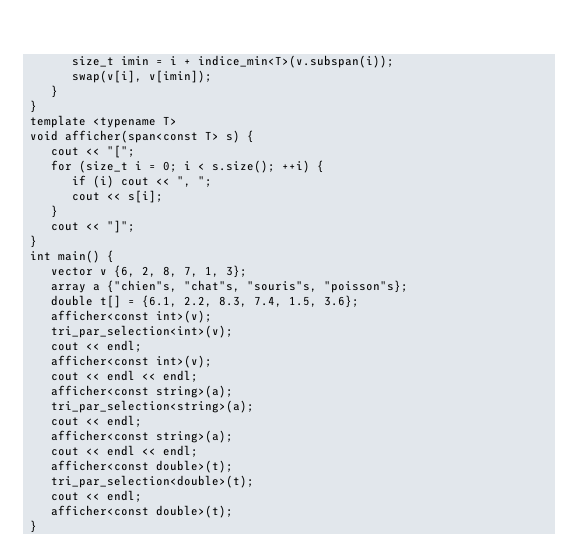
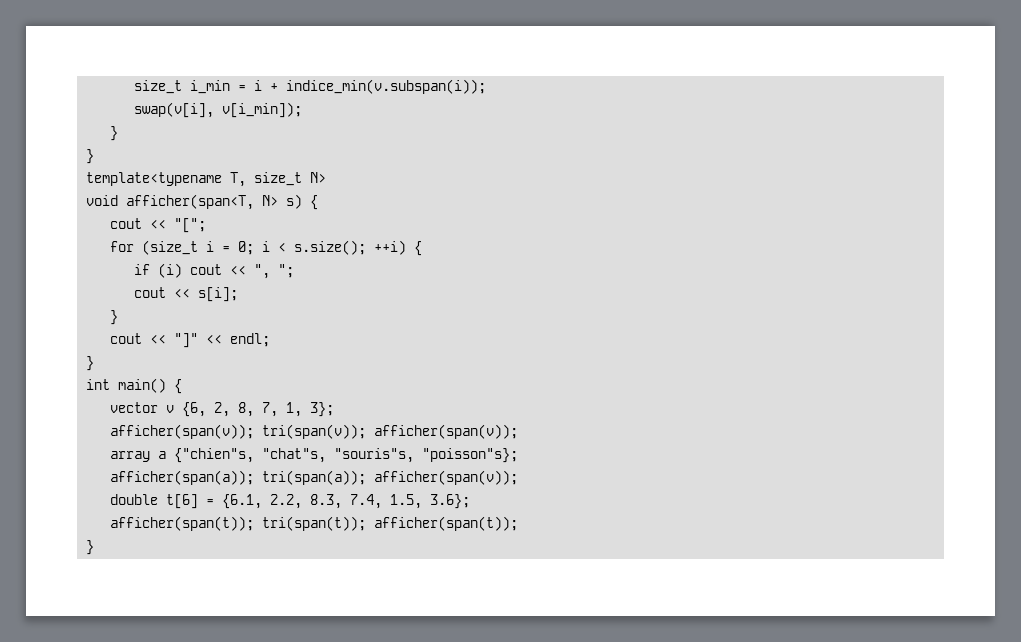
[71,56,149,67] size_t imin -> [133,80,230,94] size_t i_min
[197,55,394,68] indice_min<T>(v.subspan(i)); -> [285,79,486,94] indice_min(v.subspan(i));
[148,70,212,83] v[imin]); -> [221,102,302,118] v[i_min]);
[29,115,177,128] template <typename T> -> [85,172,326,187] template<typename T, size_t N>
[64,130,219,143] afficher(span<const T> -> [125,194,278,210] afficher(span<T, N>
[106,220,135,233] "]"; -> [173,333,270,348] "]" << endl;
(247, 271) none -> [109,424,518,439] // afficher(span(v)); tri(span(v)); afficher(span(v));
(408, 286) none -> [109,470,518,485] // afficher(span(a)); tri(span(a)); afficher(span(v));
[99,295,121,308] t[] -> [165,494,198,509] t[6]
[50,310,212,323] [50,325,233,338] [50,340,142,352] [50,355,212,368] [50,370,198,382] [50,385,233,398] [50,400,254,413] [50,415,142,427] [50,430,233,443] [50,445,198,457] [50,460,233,473] [50,475,254,488] [50,490,142,502] [50,505,233,518] afficher<const int>(v); // tri_par_selection<int>(v); // cout << endl; // afficher<const int>(v); // cout << endl << endl; // afficher<const string>(a); // tri_par_selection<string>(a); // cout << endl; // afficher<const string>(a); // cout << endl << endl; // afficher<const double>(t); // tri_par_selection<double>(t); // cout << endl; // afficher<const double>(t); -> [109,516,518,531] afficher(span(t)); tri(span(t)); afficher(span(t));

